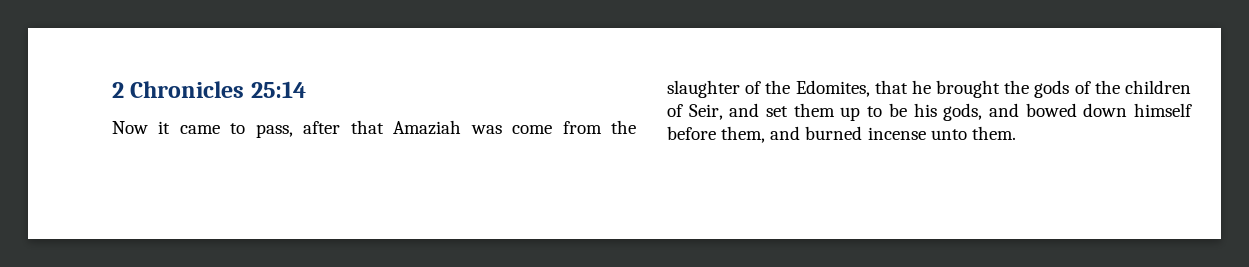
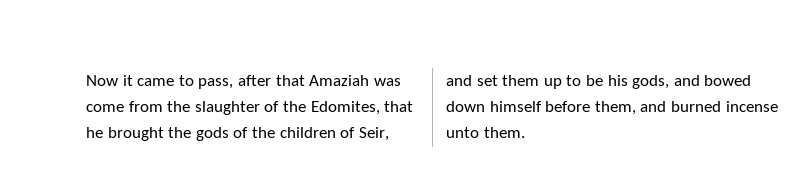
[112,81,306,98] 2 Chronicles 25:14 // -> (86, 80) none

